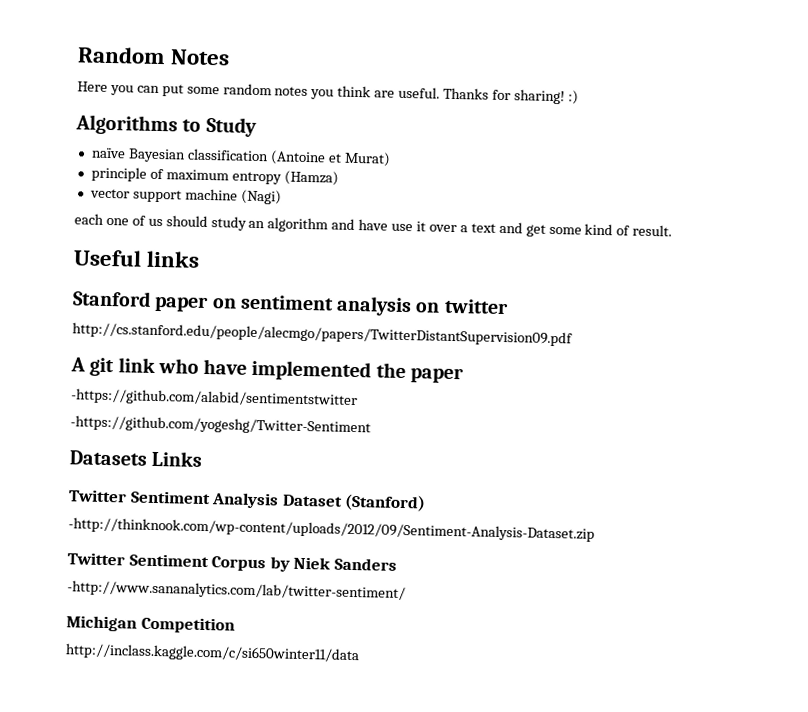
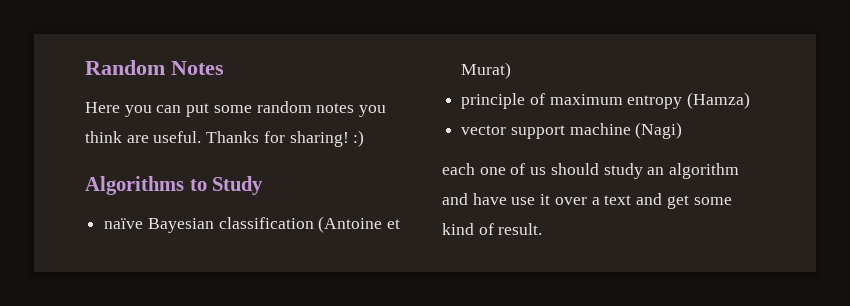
[73,249,201,268] [72,290,509,317] [72,322,573,347] [70,357,464,384] [70,388,358,409] [70,415,371,436] [69,450,204,467] [68,489,427,512] [68,517,595,542] [67,552,397,572] [67,580,406,602] [66,615,235,634] [65,643,360,664] // Useful links // Stanford paper on sentiment analysis on twitter // http://cs.stanford.edu/people/alecmgo/papers/TwitterDistantSupervision09.pdf // A git link who have implemented the paper // -https://github.com/alabid/sentimentstwitter // -https://github.com/yogeshg/Twitter-Sentiment // Datasets Links // Twitter Sentiment Analysis Dataset (Stanford) // -http://thinknook.com/wp-content/uploads/2012/09/Sentiment-Analysis-Dataset.zip // Twitter Sentiment Corpus by Niek Sanders // -http://www.sananalytics.com/lab/twitter-sentiment/ // Michigan Competition // http://inclass.kaggle.com/c/si650winter11/data -> (543, 229) none

